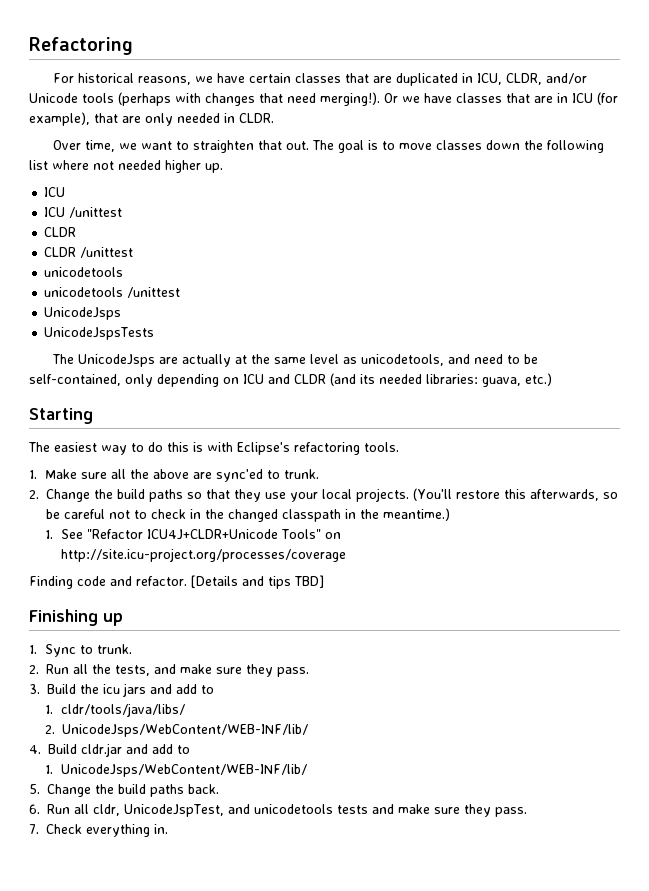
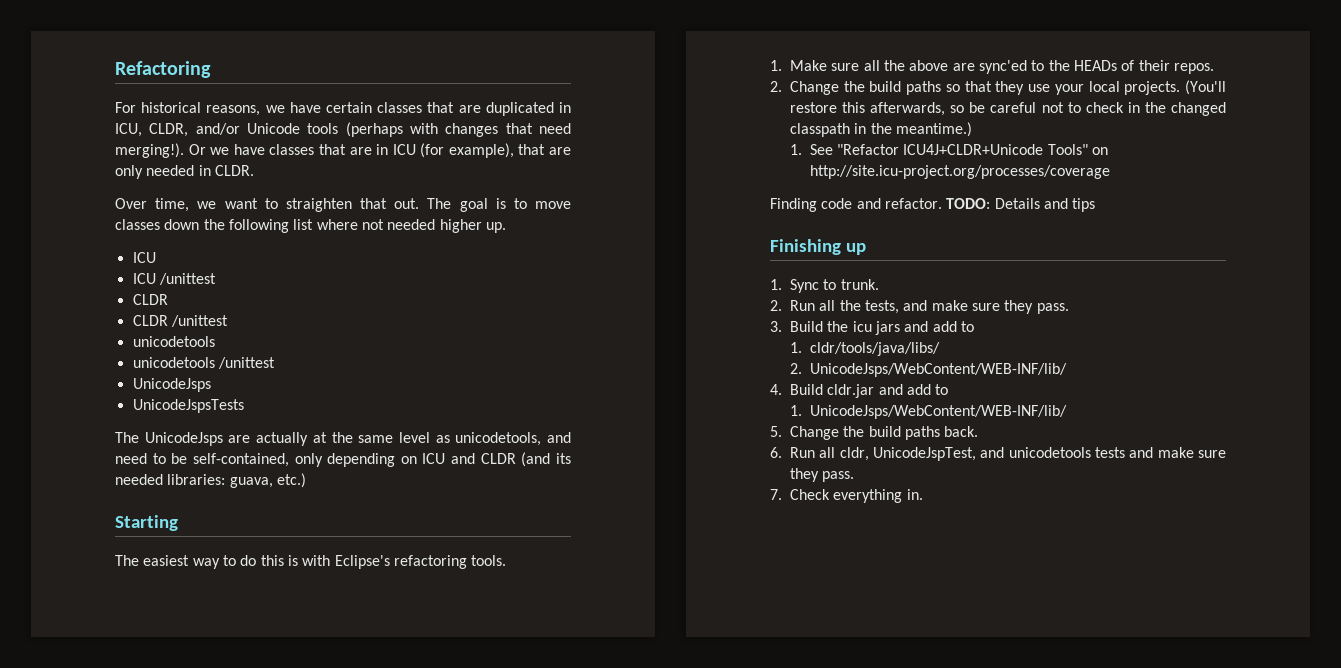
[284,469,320,479] trunk. -> [1048,60,1214,74] the HEADs of their repos.
[191,575,238,588] [Details -> [946,198,1040,209] TODO: Details
[294,575,324,588] TBD] -> (1096, 205) none

